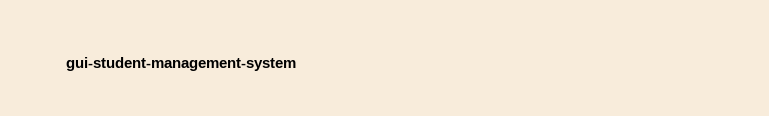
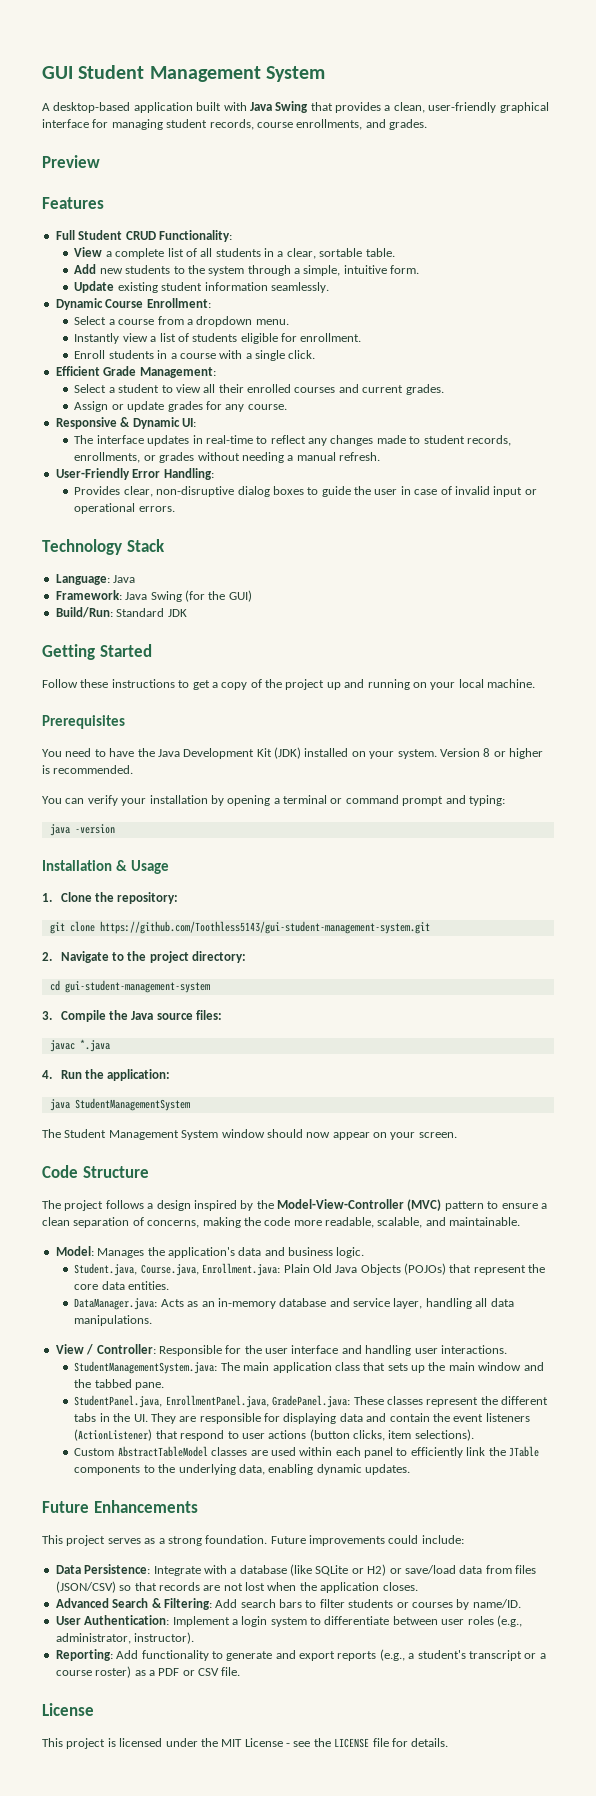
[66,57,296,71] gui-student-management-system -> [42,65,325,82] [42,101,549,113] [42,119,427,130] [42,155,100,168] [42,197,104,209] [55,230,232,242] [74,247,395,259] [74,264,420,276] [74,281,329,293] [55,298,211,310] [74,316,289,327] [74,333,362,344] [74,350,316,361] [55,366,216,378] [74,384,444,395] [74,401,287,412] [55,417,196,429] [74,435,511,446] [74,452,381,463] [55,468,214,480] [74,486,537,497] [74,503,175,514] [42,539,165,555] [55,574,136,585] [55,590,252,602] [55,607,187,618] [42,644,152,660] [42,679,535,690] [42,715,125,729] [42,747,543,759] [42,765,134,774] [42,795,505,806] [49,824,115,836] [42,860,169,874] [42,892,179,904] [49,921,430,934] [42,951,247,963] [49,980,210,993] [42,1010,223,1022] [49,1039,110,1052] [42,1069,171,1081] [49,1098,190,1111] [42,1129,457,1140] [42,1165,149,1178] [42,1199,547,1211] [42,1217,521,1228] [55,1246,365,1258] [74,1263,546,1276] [74,1281,170,1290] [74,1298,514,1310] [74,1315,153,1326] [55,1344,507,1356] [74,1361,544,1374] [74,1379,165,1390] [74,1395,549,1408] [74,1413,530,1424] [74,1429,474,1441] [74,1446,539,1458] [74,1464,411,1475] [42,1500,198,1513] [42,1535,464,1546] [55,1564,536,1576] [55,1581,418,1593] [55,1598,521,1610] [55,1615,522,1627] [55,1632,195,1644] [55,1649,546,1661] [55,1666,241,1678] [42,1703,94,1716] [42,1738,449,1749] GUI Student Management System // A desktop-based application built with Java Swing that provides a clean, user-friendly graphical interface for managing student records, course enrollments, and grades. // Preview // Features // Full Student CRUD Functionality: // View a complete list of all students in a clear, sortable table. // Add new students to the system through a simple, intuitive form. // Update existing student information seamlessly. // Dynamic Course Enrollment: // Select a course from a dropdown menu. // Instantly view a list of students eligible for enrollment. // Enroll students in a course with a single click. // Efficient Grade Management: // Select a student to view all their enrolled courses and current grades. // Assign or update grades for any course. // Responsive & Dynamic UI: // The interface updates in real-time to reflect any changes made to student records, enrollments, or grades without needing a manual refresh. // User-Friendly Error Handling: // Provides clear, non-disruptive dialog boxes to guide the user in case of invalid input or operational errors. // Technology Stack // Language: Java // Framework: Java Swing (for the GUI) // Build/Run: Standard JDK // Getting Started // Follow these instructions to get a copy of the project up and running on your local machine. // Prerequisites // You need to have the Java Development Kit (JDK) installed on your system. Version 8 or higher is recommended. // You can verify your installation by opening a terminal or command prompt and typing: // java -version // Installation & Usage // 1. Clone the repository: // git clone https://github.com/Toothless5143/gui-student-management-system.git // 2. Navigate to the project directory: // cd gui-student-management-system // 3. Compile the Java source files: // javac *.java // 4. Run the application: // java StudentManagementSystem // The Student Management System window should now appear on your screen. // Code Structure // The project follows a design inspired by the Model-View-Controller (MVC) pattern to ensure a clean separation of concerns, making the code more readable, scalable, and maintainable. // Model: Manages the application's data and business logic. // Student.java, Course.java, Enrollment.java: Plain Old Java Objects (POJOs) that represent the core data entities. // DataManager.java: Acts as an in-memory database and service layer, handling all data manipulations. // View / Controller: Responsible for the user interface and handling user interactions. // StudentManagementSystem.java: The main application class that sets up the main window and the tabbed pane. // StudentPanel.java, EnrollmentPanel.java, GradePanel.java: These classes represent the different tabs in the UI. They are responsible for displaying data and contain the event listeners (ActionListener) that respond to user actions (button clicks, item selections). // Custom AbstractTableModel classes are used within each panel to efficiently link the JTable components to the underlying data, enabling dynamic updates. // Future Enhancements // This project serves as a strong foundation. Future improvements could include: // Data Persistence: Integrate with a database (like SQLite or H2) or save/load data from files (JSON/CSV) so that records are not lost when the application closes. // Advanced Search & Filtering: Add search bars to filter students or courses by name/ID. // User Authentication: Implement a login system to differentiate between user roles (e.g., administrator, instructor). // Reporting: Add functionality to generate and export reports (e.g., a student's transcript or a course roster) as a PDF or CSV file. // License // This project is licensed under the MIT License - see the LICENSE file for details.

